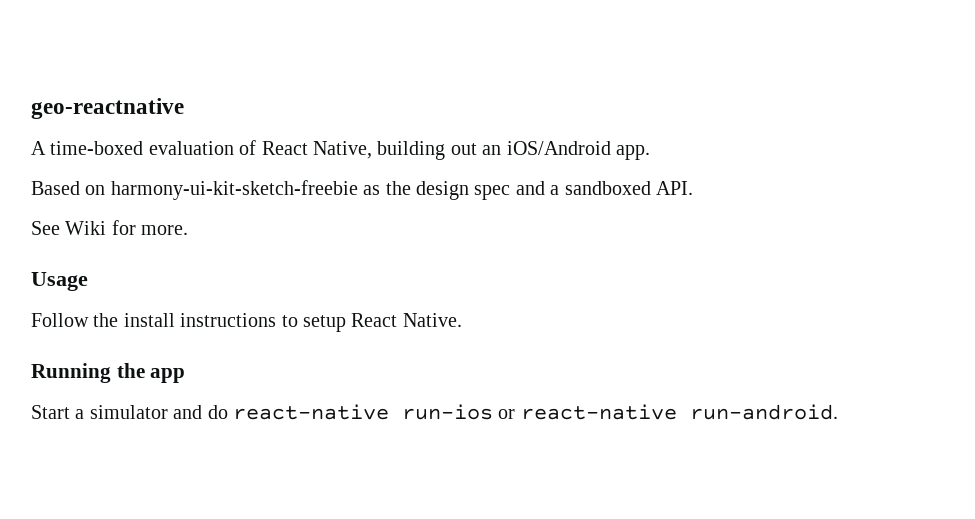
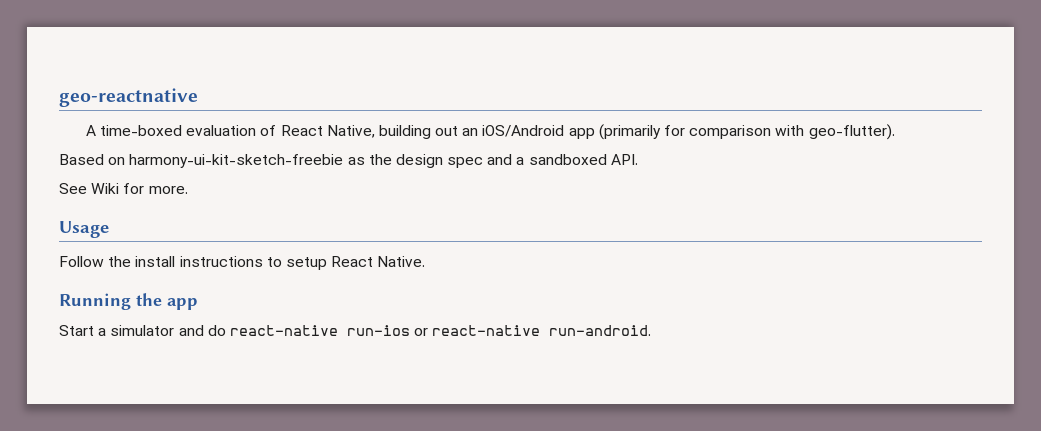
[615,145,650,160] app. -> [568,124,895,140] app (primarily for comparison with geo-flutter).

